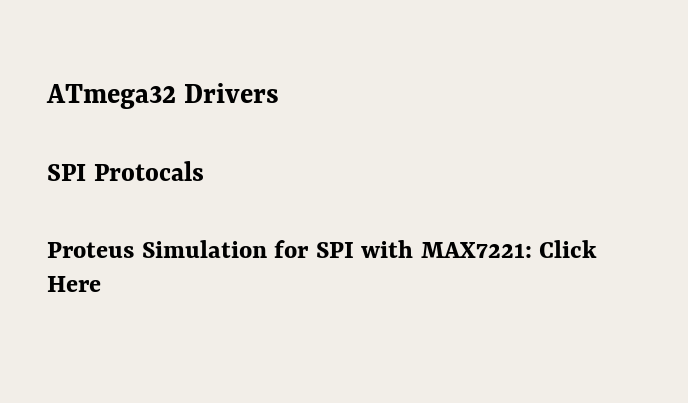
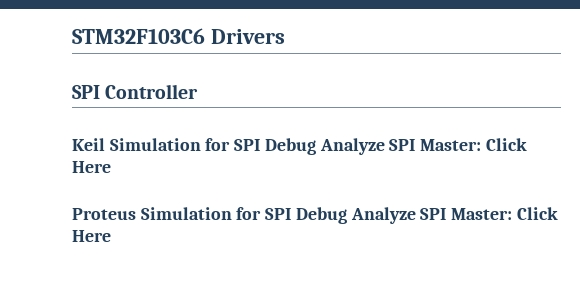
[46,84,176,109] ATmega32 -> [72,28,205,44] STM32F103C6
[93,161,204,181] Protocals -> [105,84,199,99] [72,138,527,155] [72,161,111,173] Controller // Keil Simulation for SPI Debug Analyze SPI Master: Click Here
[361,240,532,258] with MAX7221: -> [295,207,513,224] Debug Analyze SPI Master:

